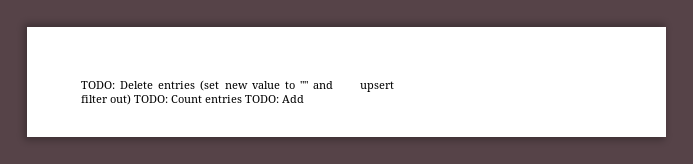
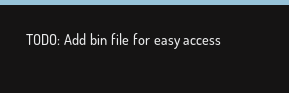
[81,80,333,91] [81,94,304,105] [360,81,394,92] TODO: Delete entries (set new value to "" and filter out) TODO: Count entries TODO: Add upsert -> [26,33,222,49] TODO: Add bin file for easy access

